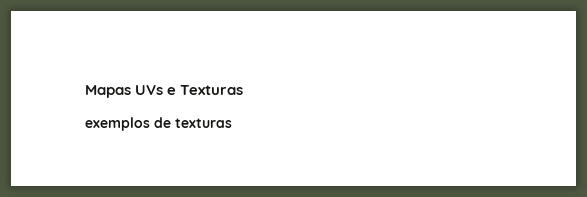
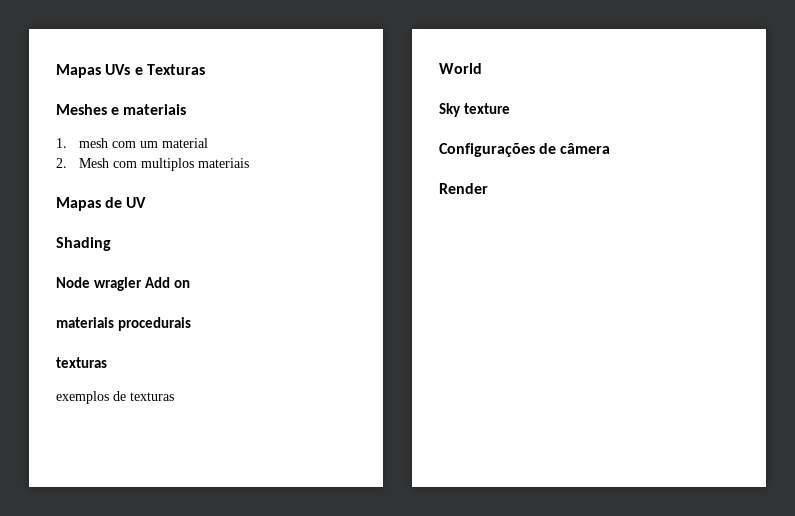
[85,117,232,131] exemplos de texturas -> [56,104,187,115] [56,138,209,148] [56,158,250,171] [56,197,147,211] [56,237,111,251] [56,277,190,291] [56,317,191,331] [56,357,107,368] [56,391,174,404] [439,63,482,74] [439,103,510,117] [439,143,611,157] [439,183,488,194] Meshes e materiais // 1. mesh com um material // 2. Mesh com multiplos materiais // Mapas de UV // Shading // Node wragler Add on // materiais procedurais // texturas // exemplos de texturas // World // Sky texture // Configurações de câmera // Render

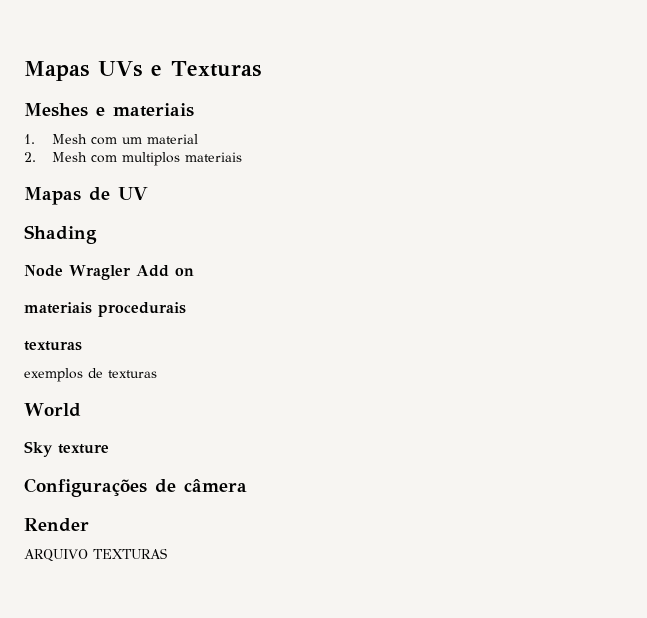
[79,138,109,148] mesh -> [51,134,87,144] Mesh
[93,277,142,291] wragler -> [69,265,131,280] Wragler
(488, 188) none -> [24,548,167,562] // ARQUIVO TEXTURAS

